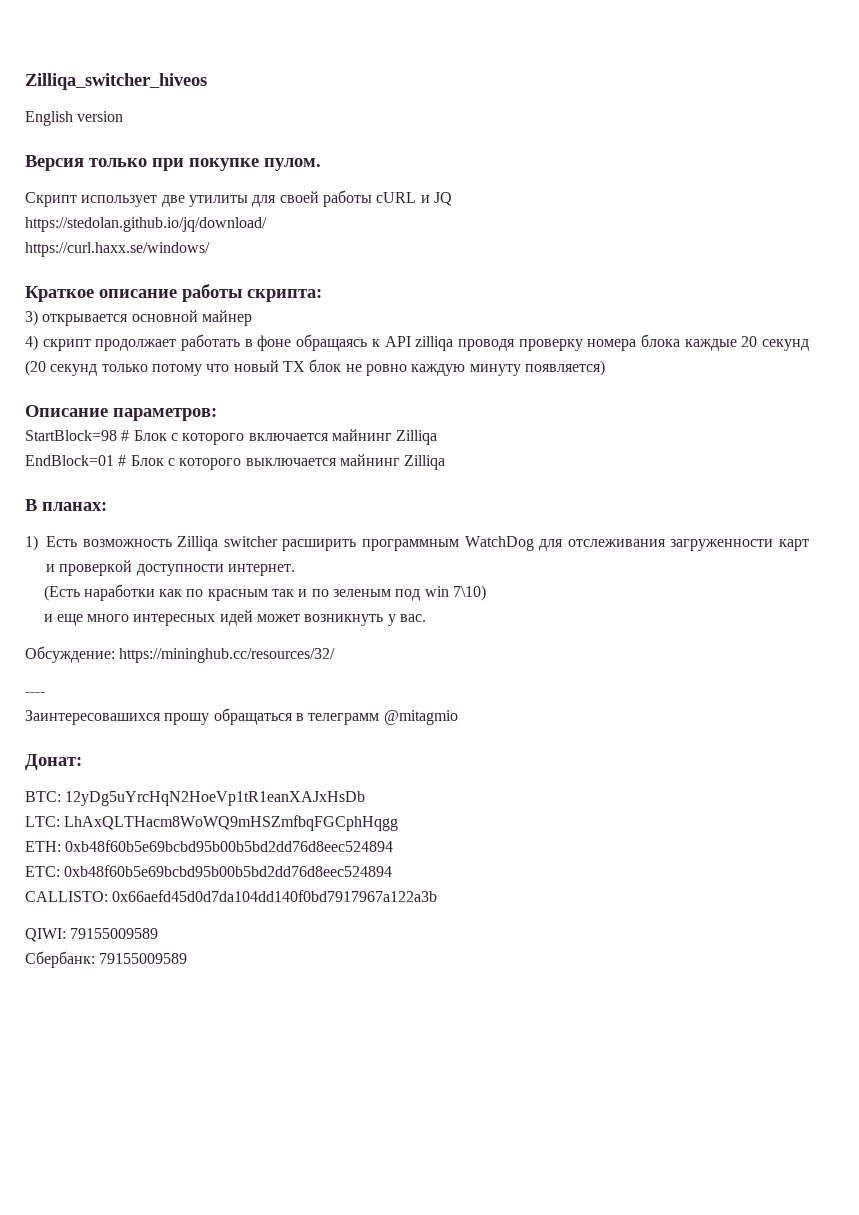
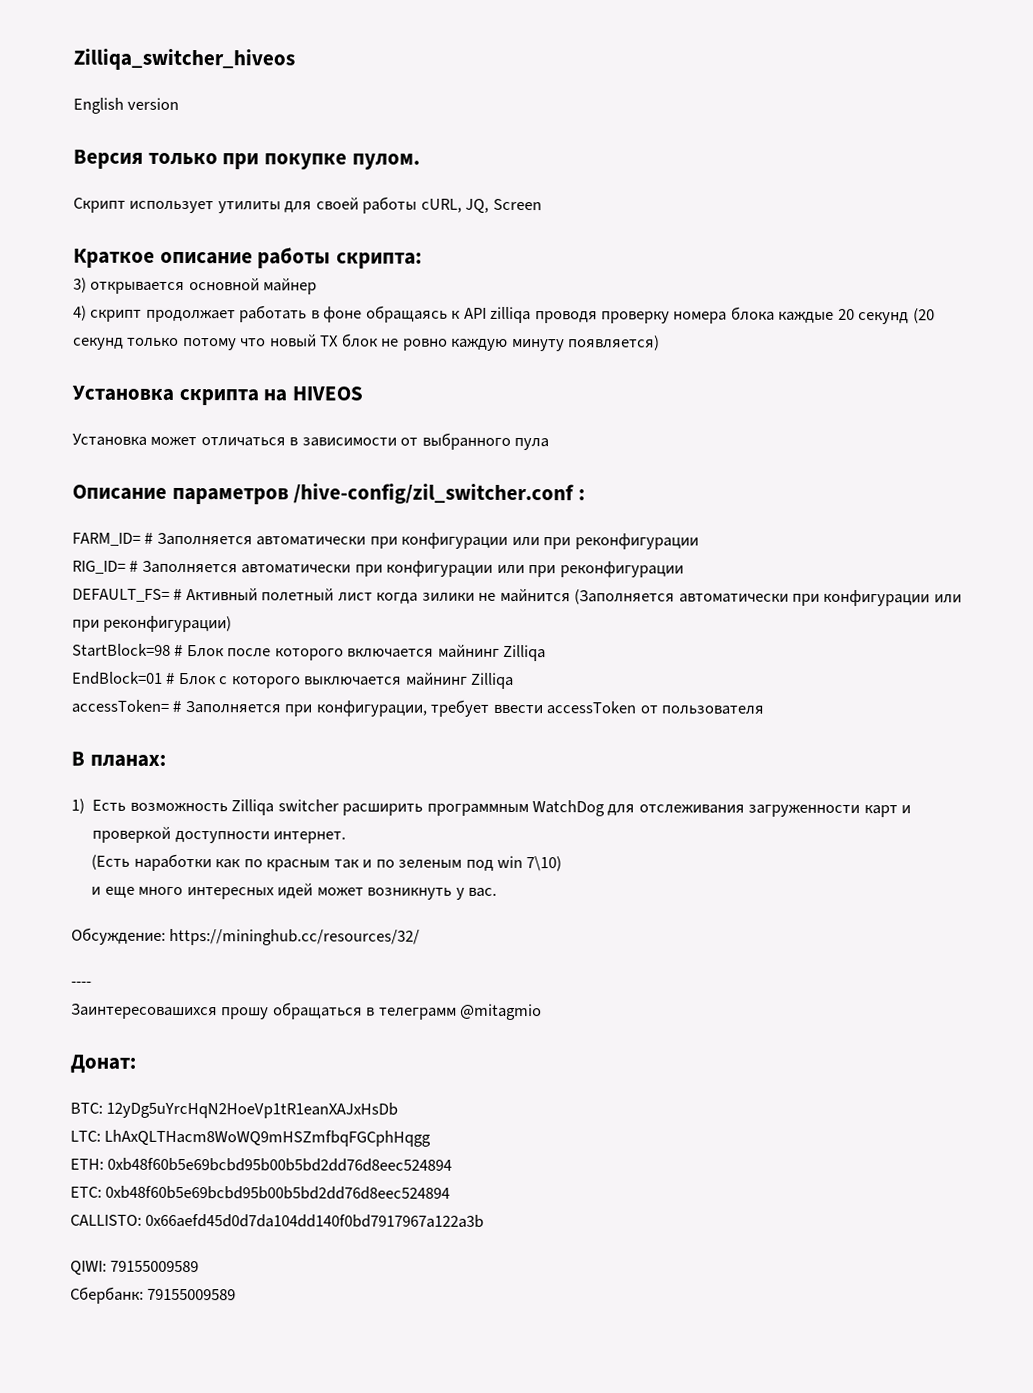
[161,195,185,207] две -> (215, 207) none
[376,192,452,206] [25,217,267,232] [25,242,210,257] cURL и JQ // https://stedolan.github.io/jq/download/ // https://curl.haxx.se/windows/ -> [420,198,542,213] cURL, JQ, Screen
[25,405,217,421] Описание параметров: -> [72,385,364,406] [72,432,550,451] [72,483,586,505] [72,532,699,550] [72,560,684,578] [72,588,962,607] [72,615,233,633] Установка скрипта на HIVEOS // Установка может отличаться в зависимости от выбранного пула // Описание параметров /hive-config/zil_switcher.conf : // FARM_ID= # Заполняется автоматически при конфигурации или при реконфигурации // RIG_ID= # Заполняется автоматически при конфигурации или при реконфигурации // DEFAULT_FS= # Активный полетный лист когда зилики не майнится (Заполняется автоматически при конфигурации или при реконфигурации)
[170,433,178,441] с -> [227,648,272,658] после
(446, 462) none -> [71,699,765,717] // accessToken= # Заполняется при конфигурации, требует ввести accessToken от пользователя

